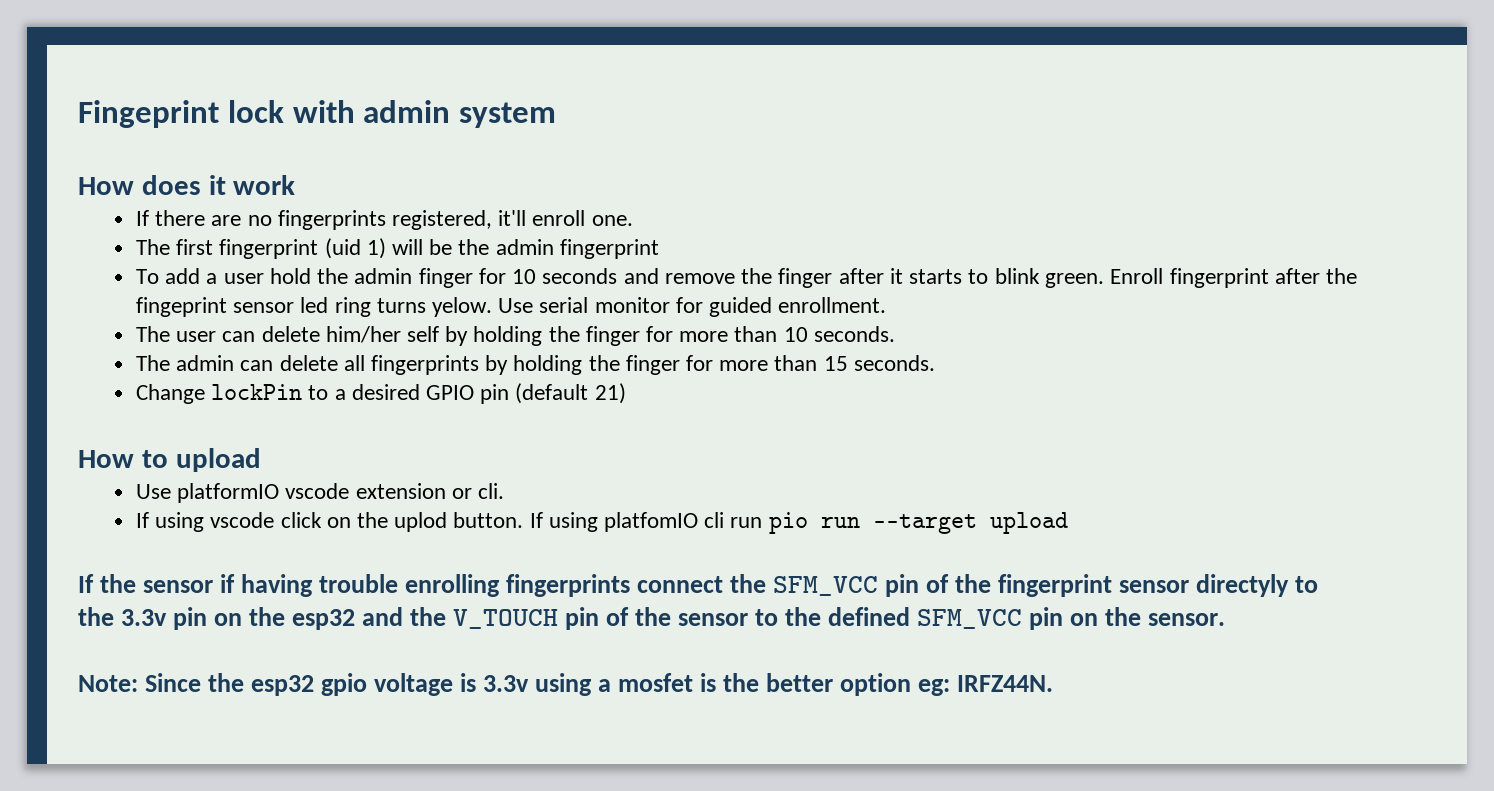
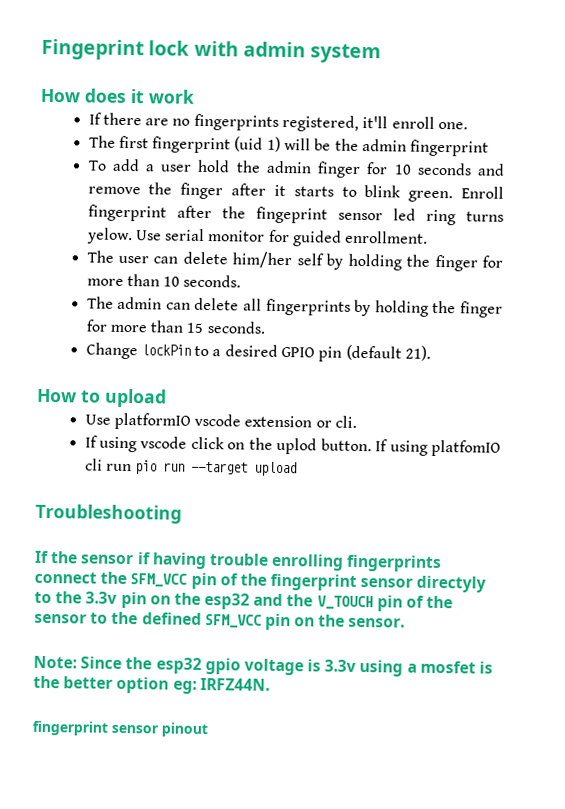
[594,383,626,404] 21) -> [405,345,432,361] 21).
(1068, 523) none -> [35,503,182,524] // Troubleshooting
(1054, 683) none -> [32,720,208,738] // fingerprint sensor pinout

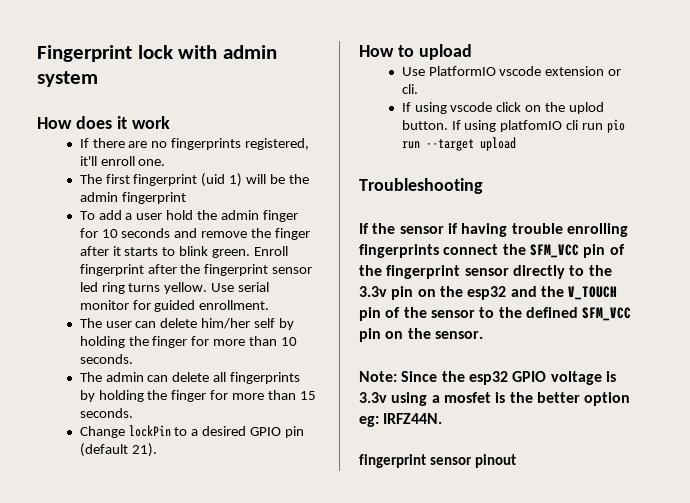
[41,38,144,61] Fingeprint -> [37,45,132,62] Fingerprint
[255,206,328,224] fingeprint -> [204,264,269,276] fingerprint
[86,227,133,245] yelow. -> [164,282,208,294] yellow.
[113,412,191,430] platformIO -> [428,66,496,76] PlatformIO
[416,575,487,593] directyly -> [512,265,565,279] directly
[204,658,241,675] gpio -> [512,371,547,382] GPIO

